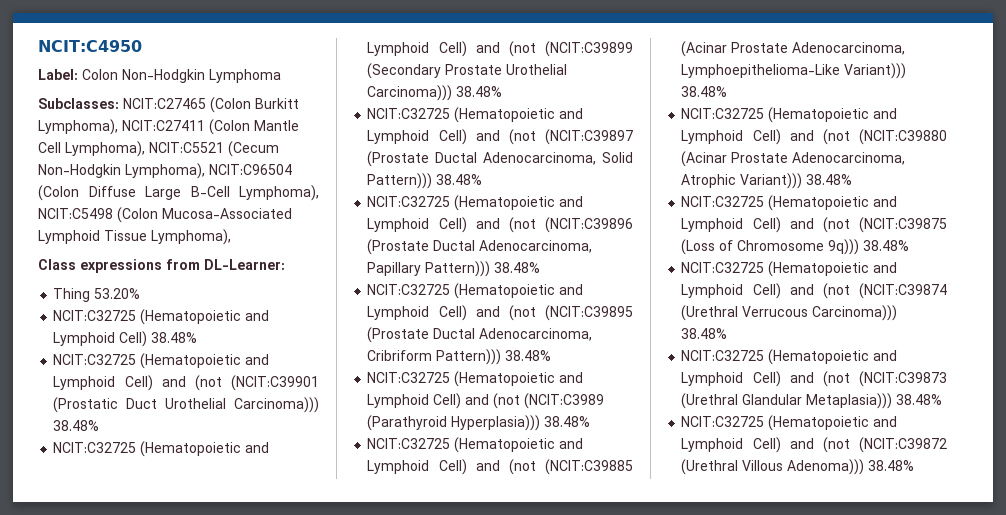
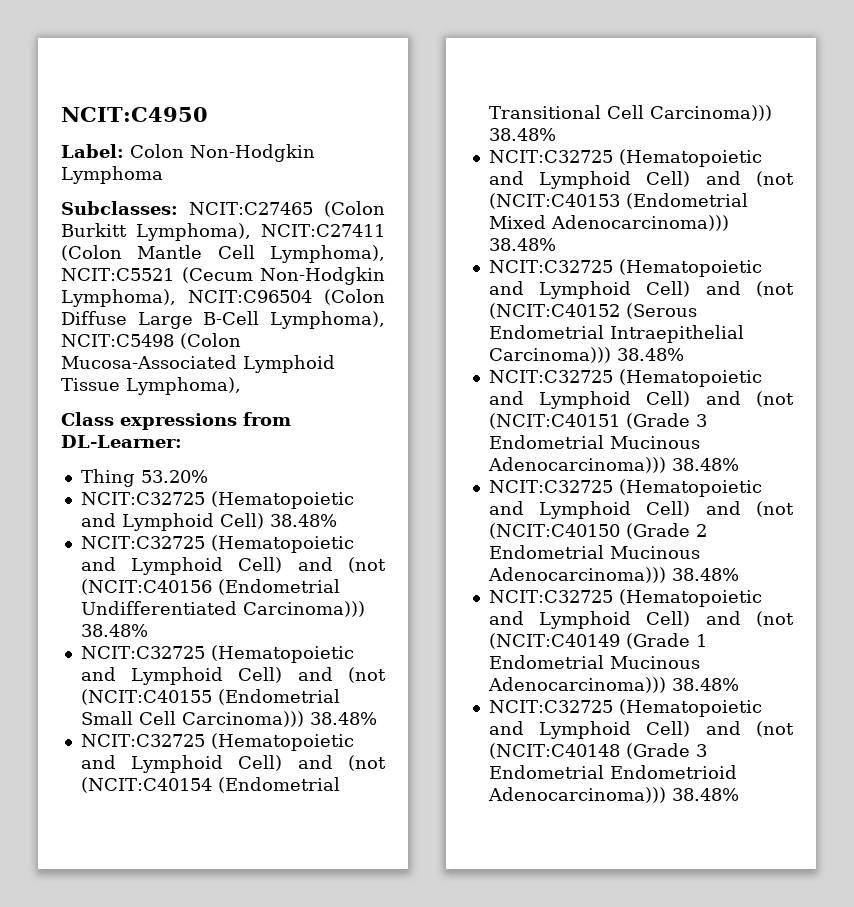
[231,375,319,391] [53,397,319,413] [53,420,100,431] [53,441,270,457] [367,41,633,57] [367,63,568,79] [367,85,503,101] [367,107,584,123] [367,129,633,145] [367,151,633,167] [367,173,483,189] [367,195,584,211] [367,217,633,233] [367,239,593,255] [367,261,541,277] [367,283,584,299] [367,305,633,321] [367,327,593,343] [367,349,552,365] [367,371,584,387] [367,393,605,409] [367,415,591,431] [367,437,584,453] [367,459,633,475] [681,41,906,57] [681,63,907,79] [681,86,728,97] [681,107,898,123] [681,129,947,145] [681,151,906,167] [681,173,853,189] [681,195,898,211] [681,217,947,233] [681,239,910,255] [681,261,898,277] [681,283,947,299] [681,305,898,321] [681,328,728,339] [681,349,898,365] [681,371,947,387] [681,393,943,409] [681,415,898,431] [681,437,947,453] [681,459,865,475] (NCIT:C39901 (Prostatic Duct Urothelial Carcinoma))) 38.48% // NCIT:C32725 (Hematopoietic and Lymphoid Cell) and (not (NCIT:C39899 (Secondary Prostate Urothelial Carcinoma))) 38.48% // NCIT:C32725 (Hematopoietic and Lymphoid Cell) and (not (NCIT:C39897 (Prostate Ductal Adenocarcinoma, Solid Pattern))) 38.48% // NCIT:C32725 (Hematopoietic and Lymphoid Cell) and (not (NCIT:C39896 (Prostate Ductal Adenocarcinoma, Papillary Pattern))) 38.48% // NCIT:C32725 (Hematopoietic and Lymphoid Cell) and (not (NCIT:C39895 (Prostate Ductal Adenocarcinoma, Cribriform Pattern))) 38.48% // NCIT:C32725 (Hematopoietic and Lymphoid Cell) and (not (NCIT:C3989 (Parathyroid Hyperplasia))) 38.48% // NCIT:C32725 (Hematopoietic and Lymphoid Cell) and (not (NCIT:C39885 (Acinar Prostate Adenocarcinoma, Lymphoepithelioma-Like Variant))) 38.48% // NCIT:C32725 (Hematopoietic and Lymphoid Cell) and (not (NCIT:C39880 (Acinar Prostate Adenocarcinoma, Atrophic Variant))) 38.48% // NCIT:C32725 (Hematopoietic and Lymphoid Cell) and (not (NCIT:C39875 (Loss of Chromosome 9q))) 38.48% // NCIT:C32725 (Hematopoietic and Lymphoid Cell) and (not (NCIT:C39874 (Urethral Verrucous Carcinoma))) 38.48% // NCIT:C32725 (Hematopoietic and Lymphoid Cell) and (not (NCIT:C39873 (Urethral Glandular Metaplasia))) 38.48% // NCIT:C32725 (Hematopoietic and Lymphoid Cell) and (not (NCIT:C39872 (Urethral Villous Adenoma))) -> [80,579,340,595] [80,601,365,617] [80,624,148,637] [80,645,354,663] [80,667,386,685] [80,689,340,705] [80,711,377,727] [80,733,354,751] [80,755,386,773] [80,777,340,793] [488,105,772,121] [488,128,556,141] [488,149,762,167] [488,171,794,189] [488,193,748,209] [488,215,729,231] [488,238,556,251] [488,259,762,277] [488,281,794,299] [488,303,697,319] [488,325,744,343] [488,347,684,363] [488,369,762,387] [488,391,794,409] [488,413,707,429] [488,435,700,449] [487,457,739,473] [488,479,762,497] [488,501,794,519] [488,523,707,539] [488,545,700,559] [487,567,739,583] [488,589,762,607] [488,611,794,629] [488,633,707,649] [488,655,700,669] [487,677,739,693] [488,699,762,717] [488,721,794,739] [488,743,707,759] [488,765,737,779] [487,787,666,803] (NCIT:C40156 (Endometrial Undifferentiated Carcinoma))) 38.48% // NCIT:C32725 (Hematopoietic and Lymphoid Cell) and (not (NCIT:C40155 (Endometrial Small Cell Carcinoma))) 38.48% // NCIT:C32725 (Hematopoietic and Lymphoid Cell) and (not (NCIT:C40154 (Endometrial Transitional Cell Carcinoma))) 38.48% // NCIT:C32725 (Hematopoietic and Lymphoid Cell) and (not (NCIT:C40153 (Endometrial Mixed Adenocarcinoma))) 38.48% // NCIT:C32725 (Hematopoietic and Lymphoid Cell) and (not (NCIT:C40152 (Serous Endometrial Intraepithelial Carcinoma))) 38.48% // NCIT:C32725 (Hematopoietic and Lymphoid Cell) and (not (NCIT:C40151 (Grade 3 Endometrial Mucinous Adenocarcinoma))) 38.48% // NCIT:C32725 (Hematopoietic and Lymphoid Cell) and (not (NCIT:C40150 (Grade 2 Endometrial Mucinous Adenocarcinoma))) 38.48% // NCIT:C32725 (Hematopoietic and Lymphoid Cell) and (not (NCIT:C40149 (Grade 1 Endometrial Mucinous Adenocarcinoma))) 38.48% // NCIT:C32725 (Hematopoietic and Lymphoid Cell) and (not (NCIT:C40148 (Grade 3 Endometrial Endometrioid Adenocarcinoma)))

